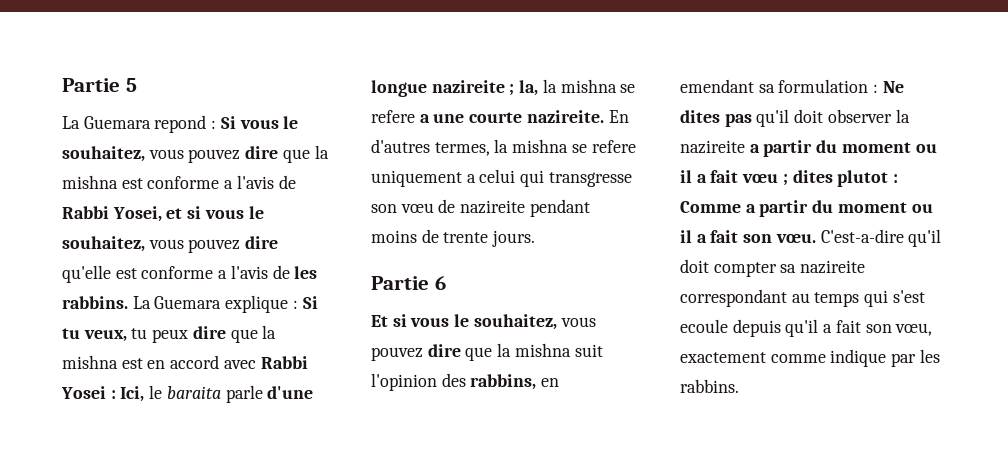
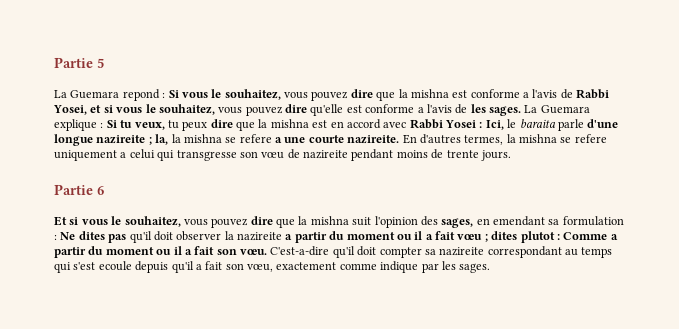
[62,296,128,309] rabbins. -> [489,106,521,116] sages.
[470,374,537,390] rabbins, -> [441,218,474,228] sages,
[680,379,739,393] rabbins. -> [459,263,491,273] sages.

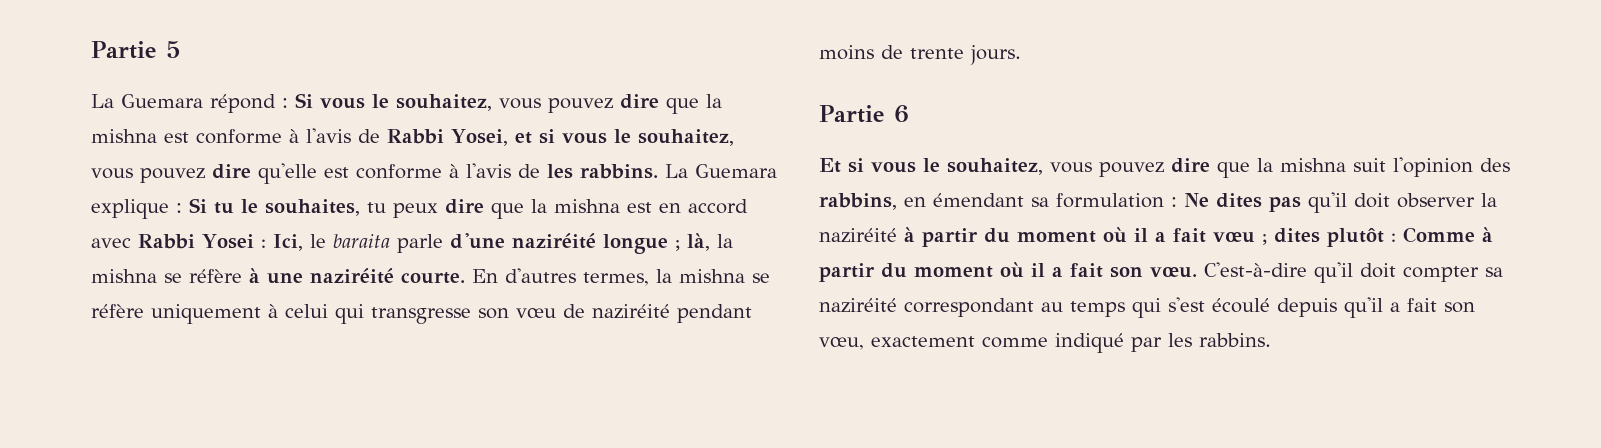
[122,89,160,101] repond -> [210,94,276,113] répond
[523,92,529,98] a -> [289,129,299,143] à
[417,107,424,113] a -> [449,164,459,178] à
[489,106,521,116] sages. -> [580,164,658,179] rabbins.
[134,122,165,130] veux, -> [241,199,360,216] le souhaites,
[54,134,400,146] longue nazireite ; la, la mishna se refere a une courte nazireite. -> [511,233,733,254] [91,268,465,284] naziréité longue ; là, la mishna se réfère à une naziréité courte.
[574,134,607,143] [54,150,127,161] refere uniquement a -> [91,304,278,324] réfère uniquement à
[303,150,348,159] nazireite -> [592,304,670,319] naziréité
[441,216,545,228] sages, en emendant -> [819,193,1024,210] rabbins, en émendant
[237,231,412,243] nazireite a partir du moment ou -> [819,227,1127,247] naziréité à partir du moment où
[520,231,555,243] plutot -> [1327,228,1384,247] plutôt
[610,234,618,240] [54,246,172,258] a partir du moment ou -> [1482,227,1493,242] [819,262,1024,282] à partir du moment où
[270,246,330,256] C'est-a-dire -> [1204,262,1307,277] C'est-à-dire
[439,247,485,256] nazireite -> [819,298,897,313] naziréité
[98,261,132,271] ecoule -> [1212,298,1270,313] écoulé
[380,261,419,273] indique -> [1055,333,1124,353] indiqué
[459,263,491,273] sages. -> [1199,333,1271,347] rabbins.

